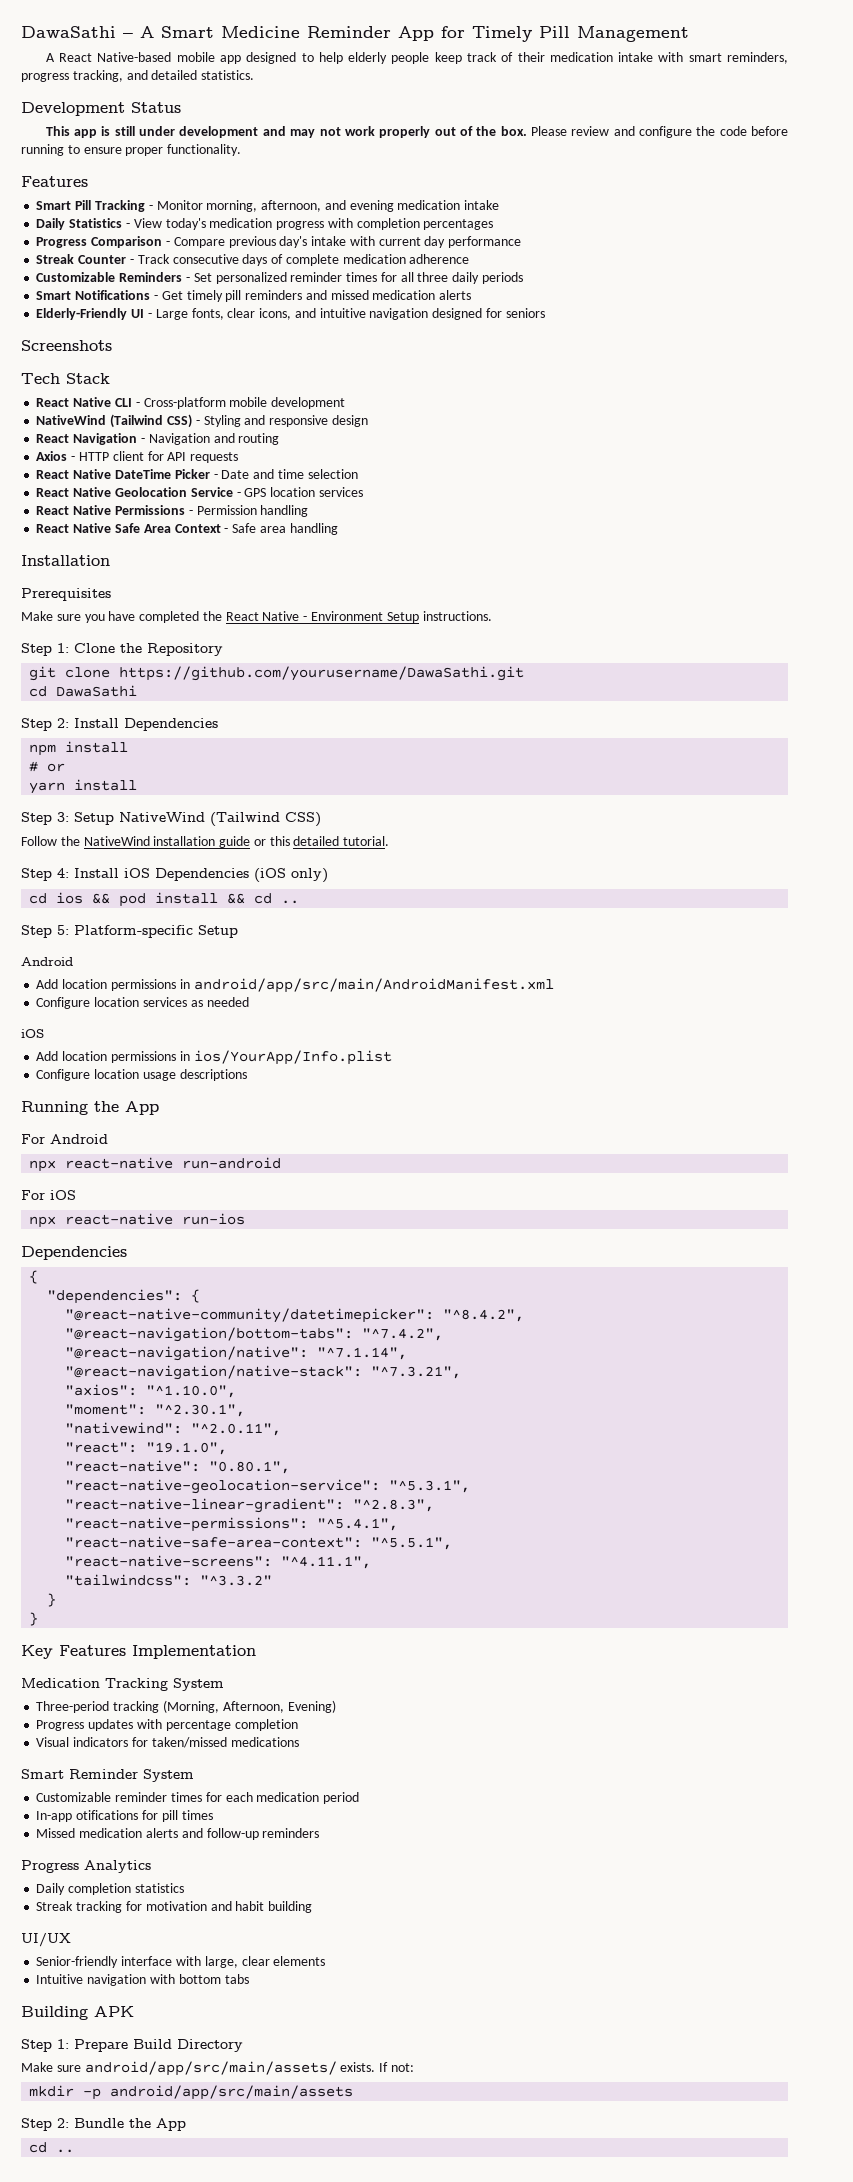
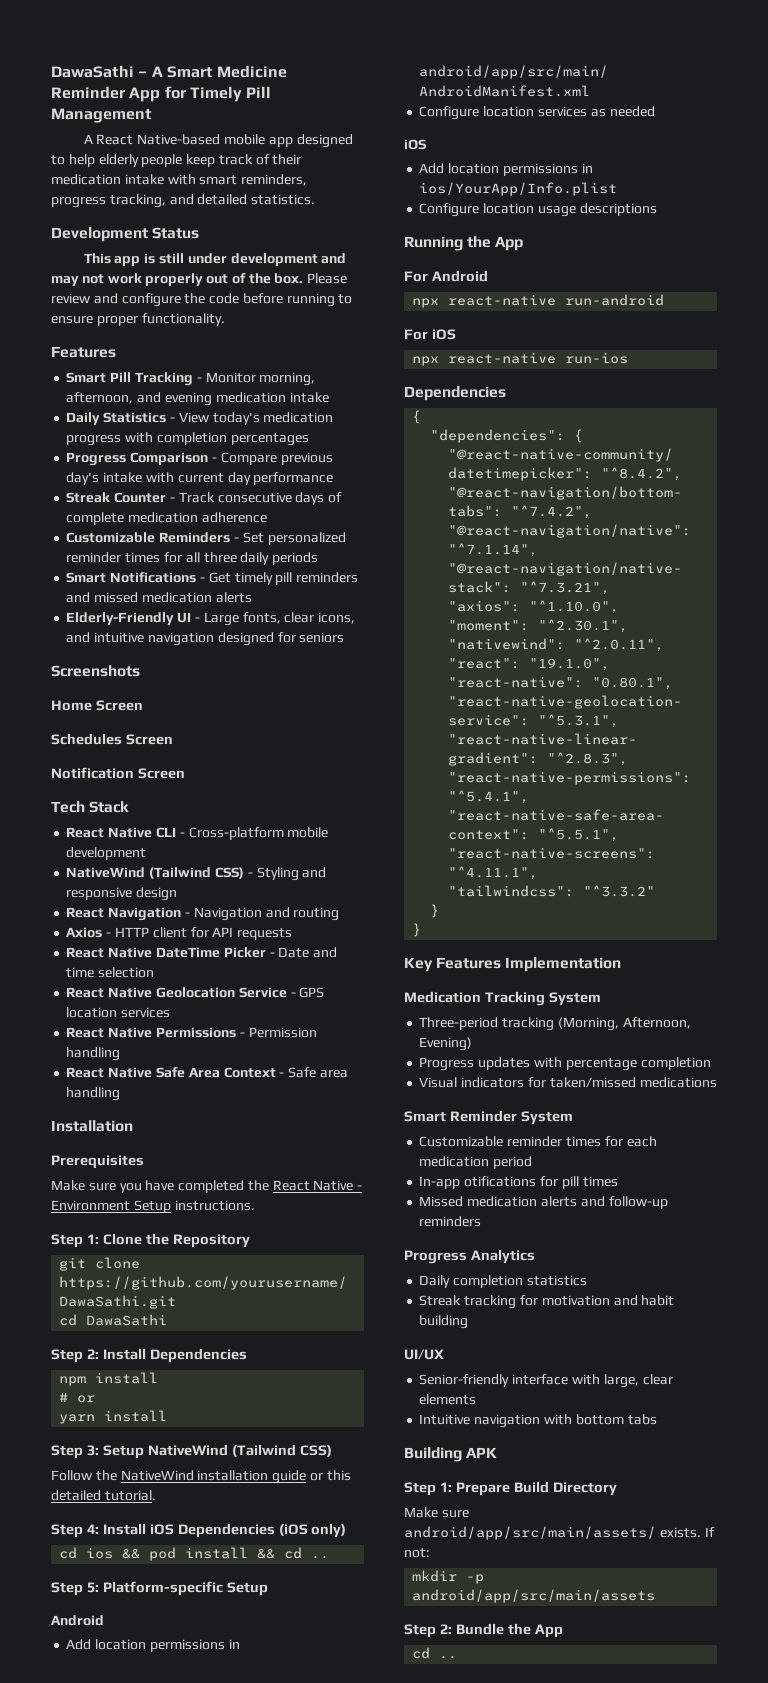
(112, 345) none -> [51,700,143,711] [51,733,173,745] [51,767,185,779] // Home Screen // Schedules Screen // Notification Screen

